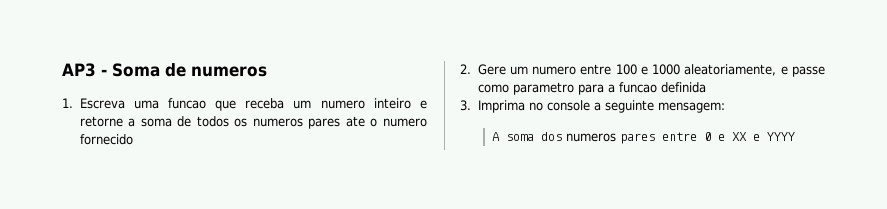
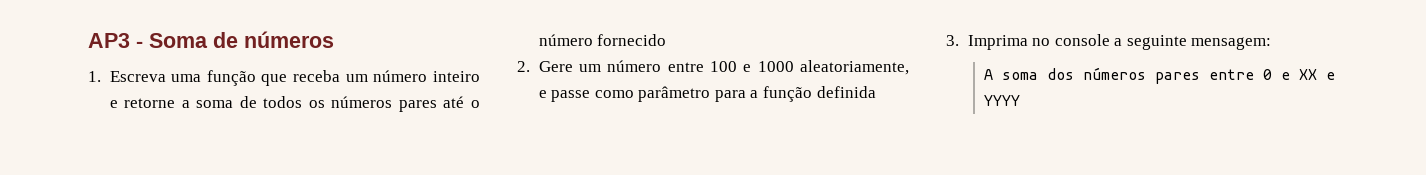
[191,66,267,77] numeros -> [244,31,334,48] números
[167,98,206,109] funcao -> [206,70,256,86] função
[320,100,365,109] numero -> [373,70,428,82] número
[252,116,428,129] numeros pares ate o numero -> [331,96,480,112] [538,34,593,46] números pares até o número
[532,66,577,75] numero -> [607,60,662,72] número
[512,82,574,95] parametro -> [638,86,711,102] parâmetro
[618,82,657,93] funcao -> [763,86,813,102] função
[565,133,616,142] numeros -> [1083,67,1147,80] números

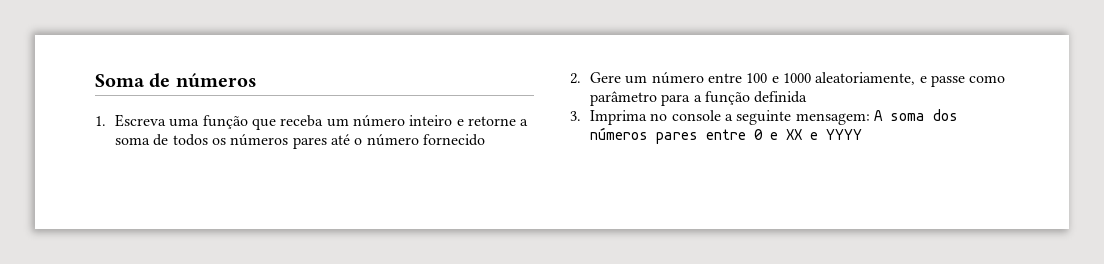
[88,33,143,48] AP3 - -> (95, 80) none
(1272, 43) // -> (870, 119) none

